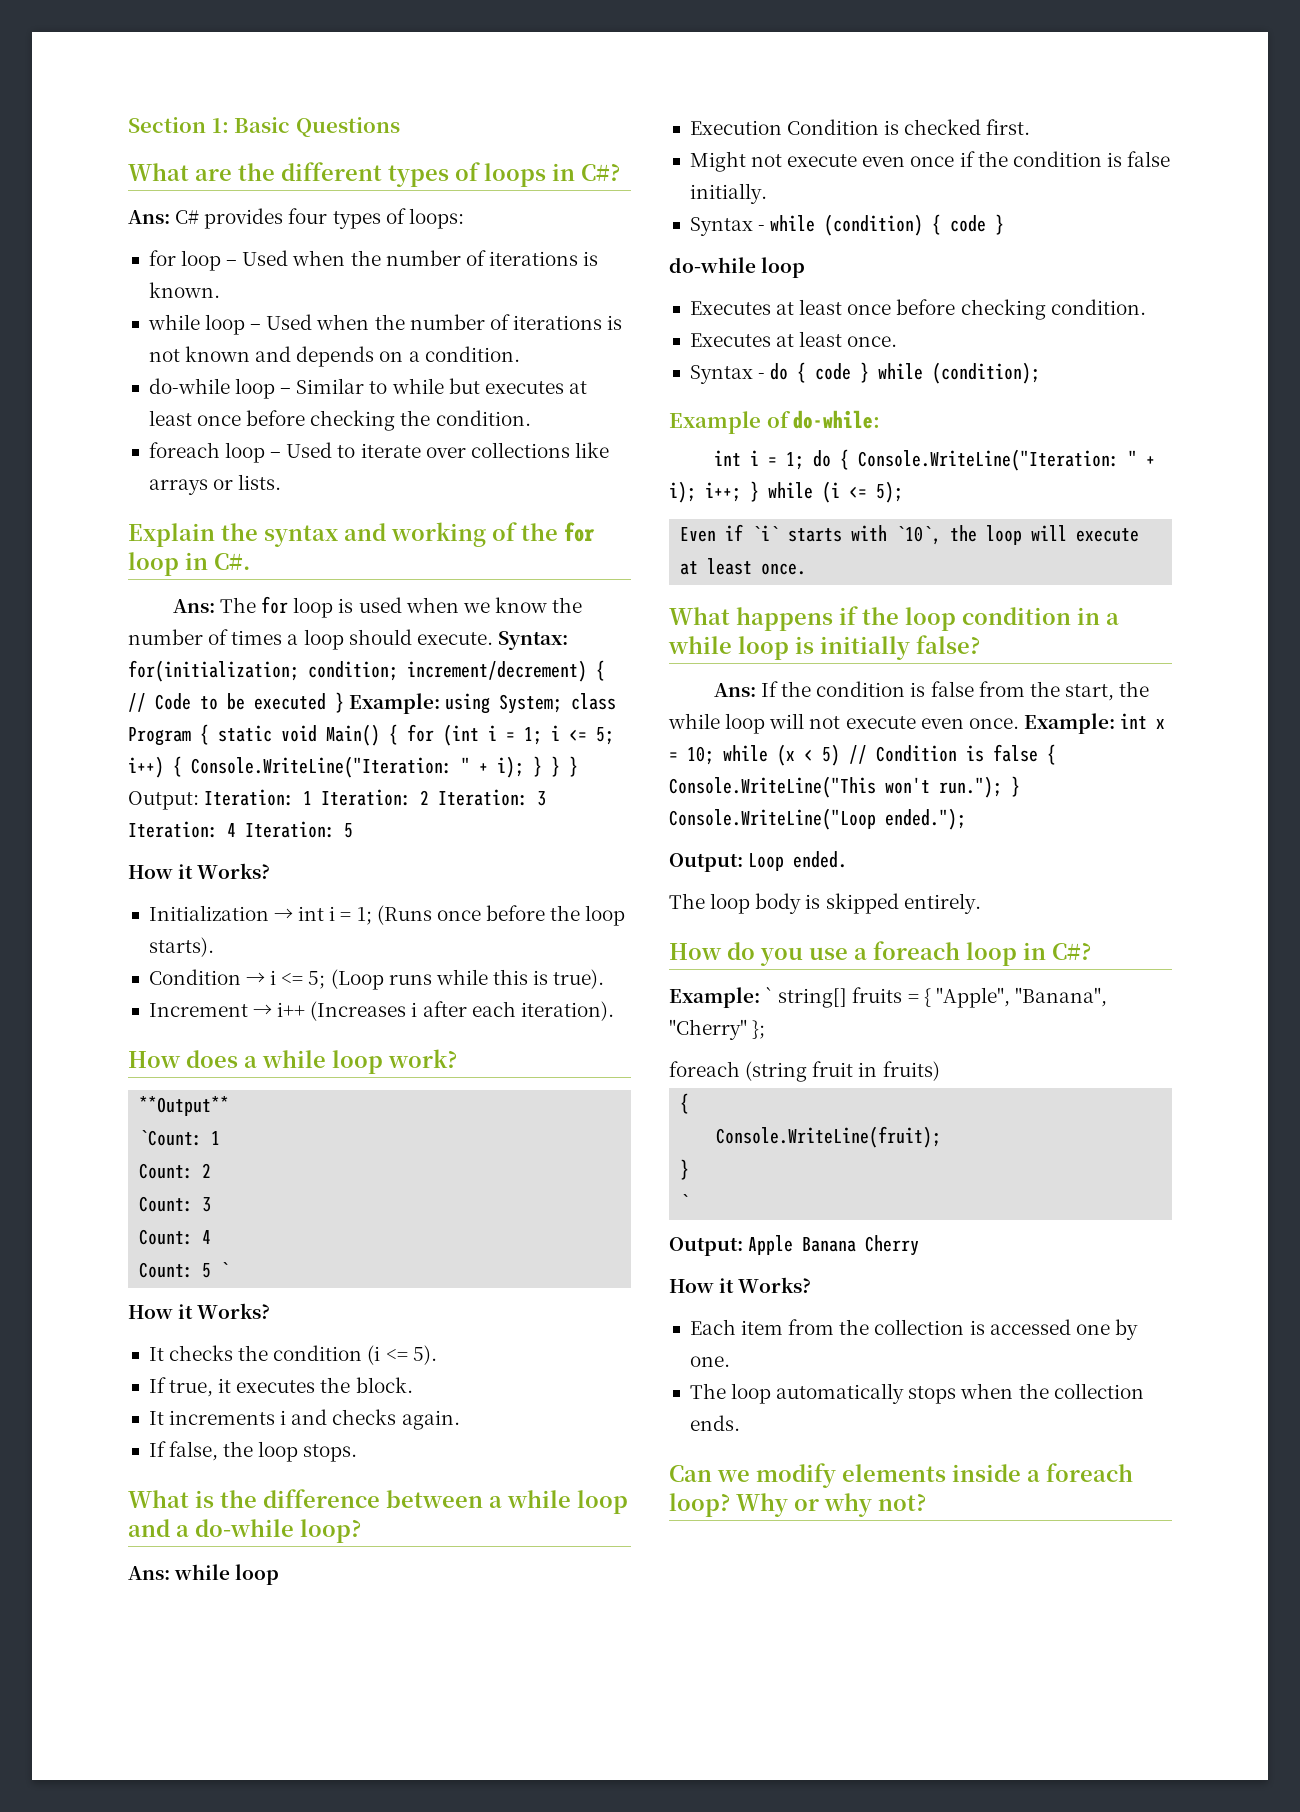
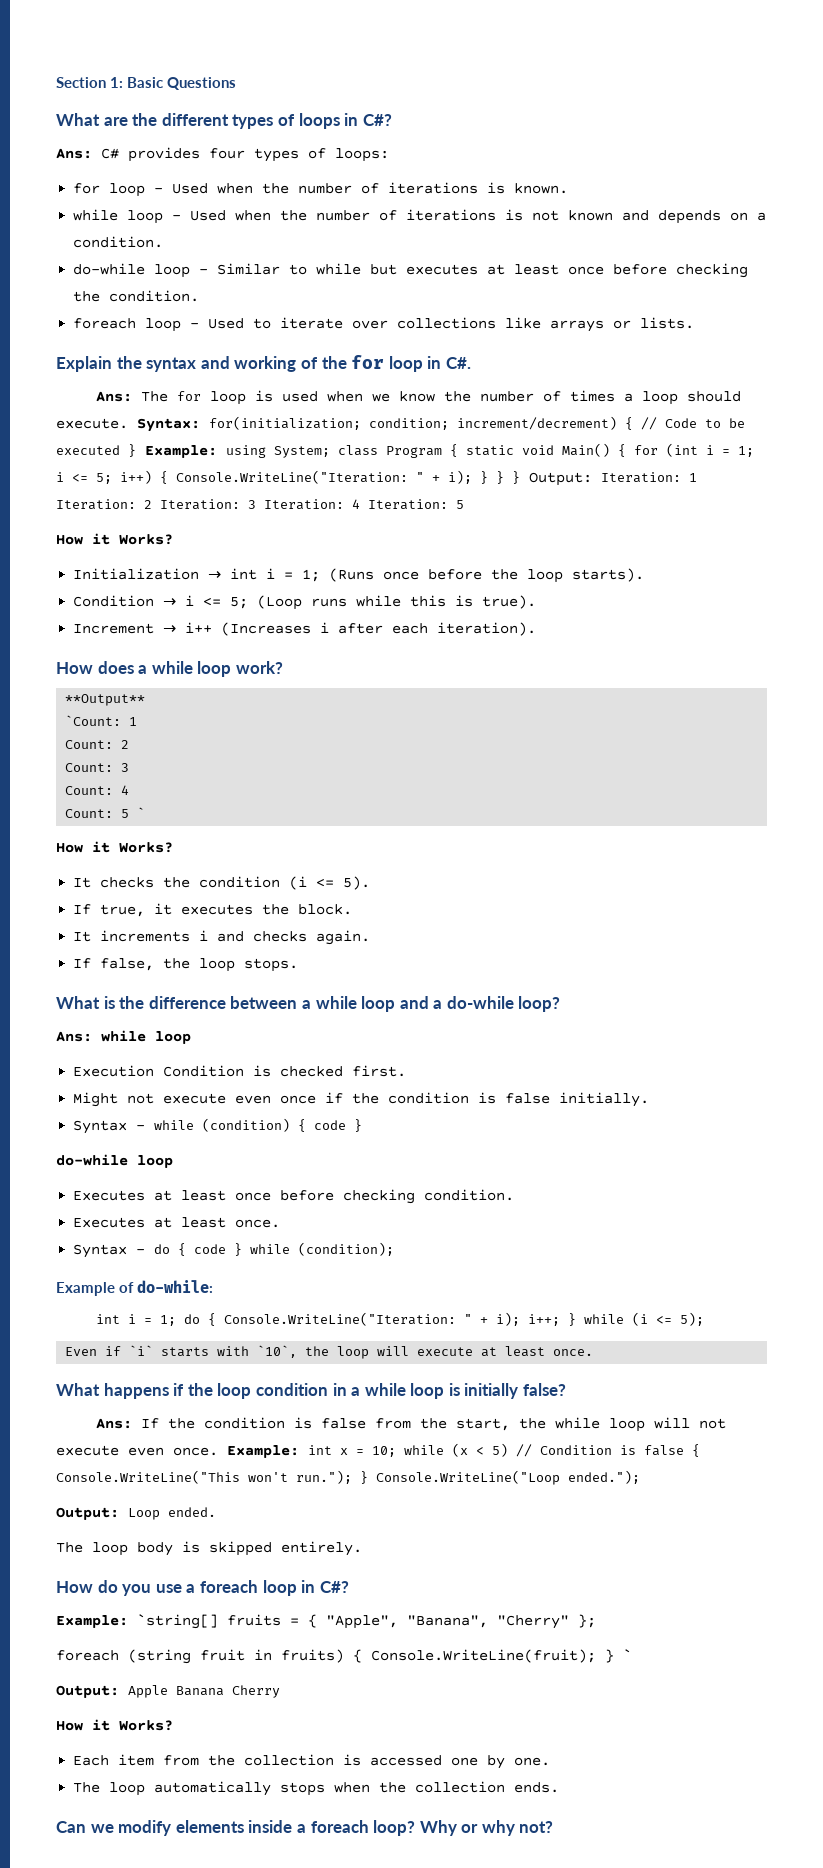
[765,987,848,1008] ` string[] -> [137,1614,218,1629] `string[]
[680,1093,690,1114] // { // -> [353,1649,362,1663] {
[680,1159,690,1180] // } // -> [605,1649,614,1663] }

